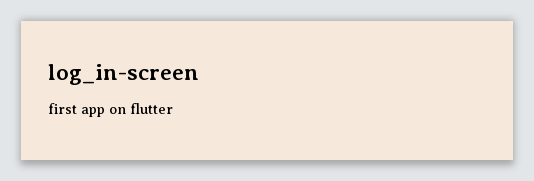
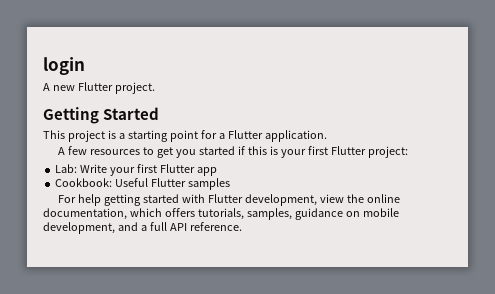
[48,64,199,85] [48,103,173,117] log_in-screen // first app on flutter -> [43,57,85,75] [43,82,155,94] [43,107,160,124] [43,130,327,142] [58,146,408,158] [55,164,217,176] [55,178,231,190] [58,194,400,206] [43,208,399,220] [43,222,242,234] login // A new Flutter project. // Getting Started // This project is a starting point for a Flutter application. // A few resources to get you started if this is your first Flutter project: // Lab: Write your first Flutter app // Cookbook: Useful Flutter samples // For help getting started with Flutter development, view the online documentation, which offers tutorials, samples, guidance on mobile development, and a full API reference.

